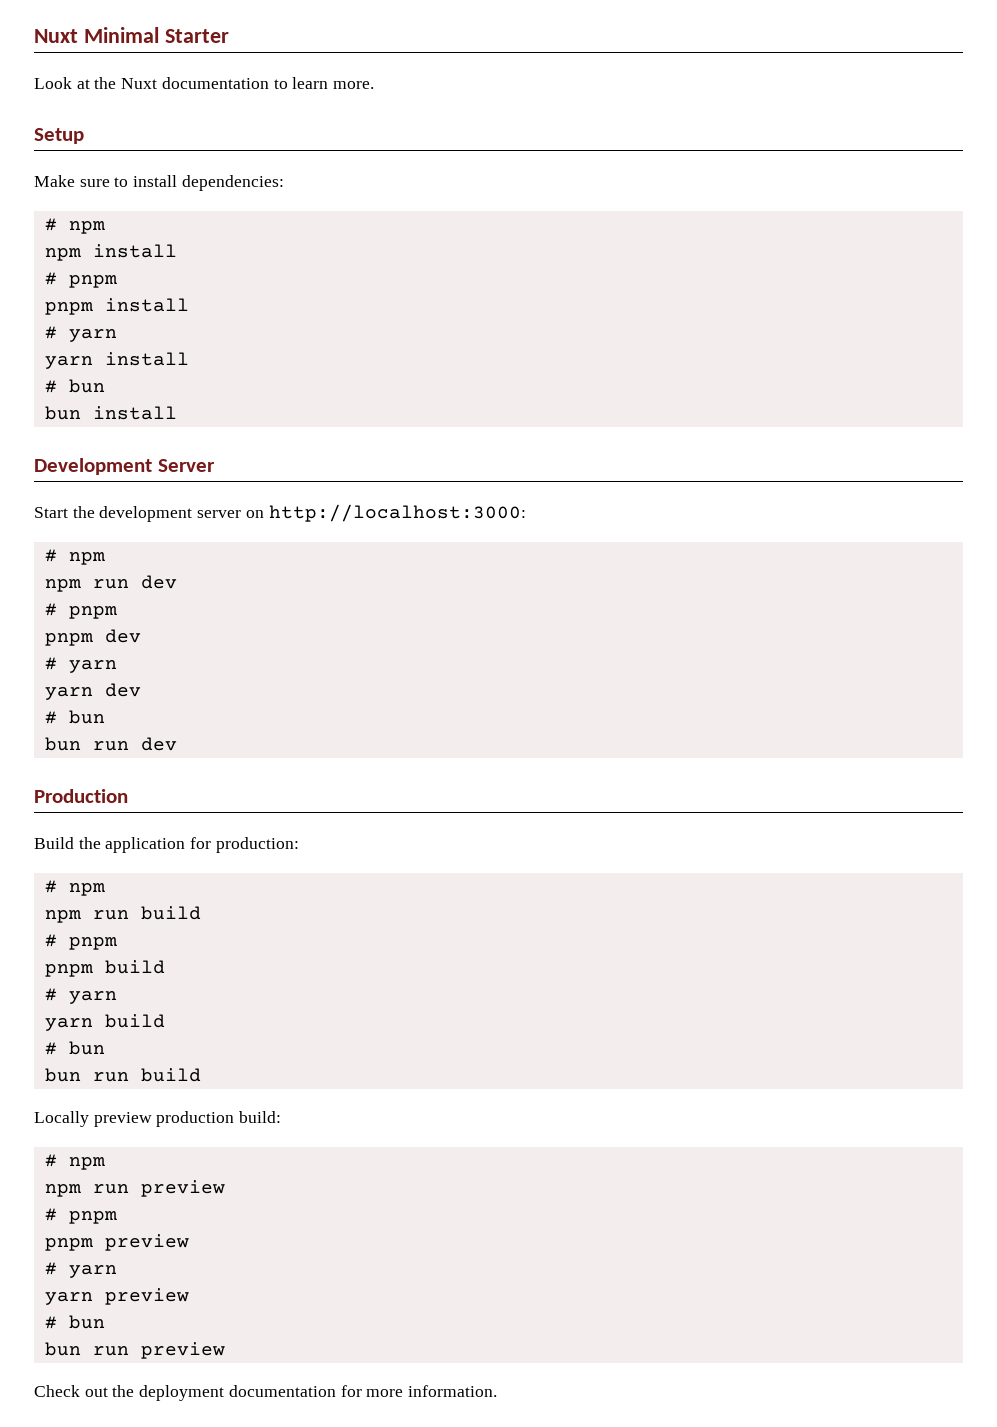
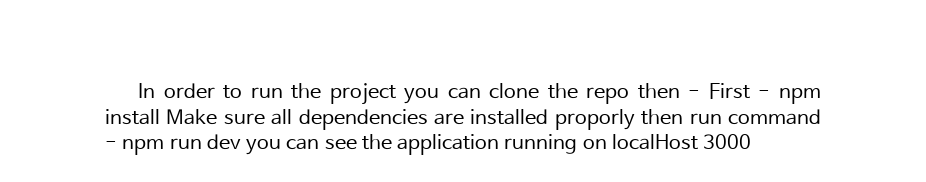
[34,27,229,43] [34,77,375,89] [34,128,84,144] [34,175,284,191] [44,218,105,234] [44,244,177,261] [44,272,117,288] [44,298,189,315] [44,326,117,342] [44,352,189,369] [44,379,105,393] [44,406,177,420] [34,458,215,475] [34,504,526,522] [44,549,105,565] [44,575,177,592] [44,603,117,619] [44,629,141,646] [44,657,117,673] [44,683,141,700] [44,710,105,724] [44,737,177,751] [34,789,128,803] [34,837,299,853] [44,880,105,896] [44,906,201,923] [44,934,117,950] [44,960,165,977] [44,988,117,1004] [44,1014,165,1031] [44,1041,105,1055] [44,1068,201,1082] [34,1111,282,1127] [44,1154,105,1170] [44,1180,225,1197] [44,1208,117,1224] [44,1234,189,1251] [44,1262,117,1278] [44,1288,189,1305] [44,1315,105,1329] [44,1342,225,1359] [34,1385,498,1401] Nuxt Minimal Starter // Look at the Nuxt documentation to learn more. // Setup // Make sure to install dependencies: // # npm // npm install // # pnpm // pnpm install // # yarn // yarn install // # bun // bun install // Development Server // Start the development server on http://localhost:3000: // # npm // npm run dev // # pnpm // pnpm dev // # yarn // yarn dev // # bun // bun run dev // Production // Build the application for production: // # npm // npm run build // # pnpm // pnpm build // # yarn // yarn build // # bun // bun run build // Locally preview production build: // # npm // npm run preview // # pnpm // pnpm preview // # yarn // yarn preview // # bun // bun run preview // Check out the deployment documentation for more information. -> [138,83,822,105] [105,109,822,130] [105,134,752,155] In order to run the project you can clone the repo then - First - npm install Make sure all dependencies are installed proporly then run command - npm run dev you can see the application running on localHost 3000

